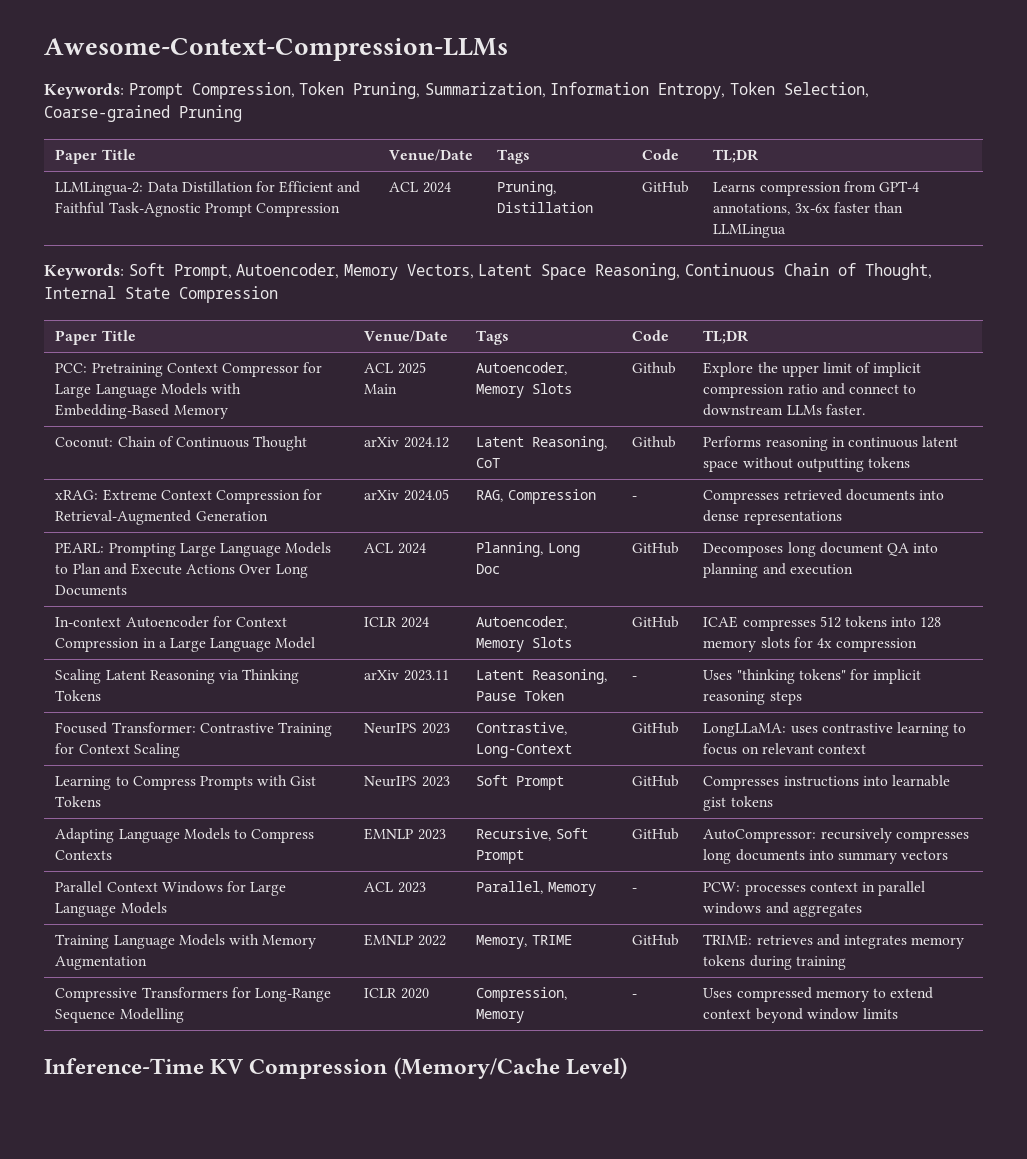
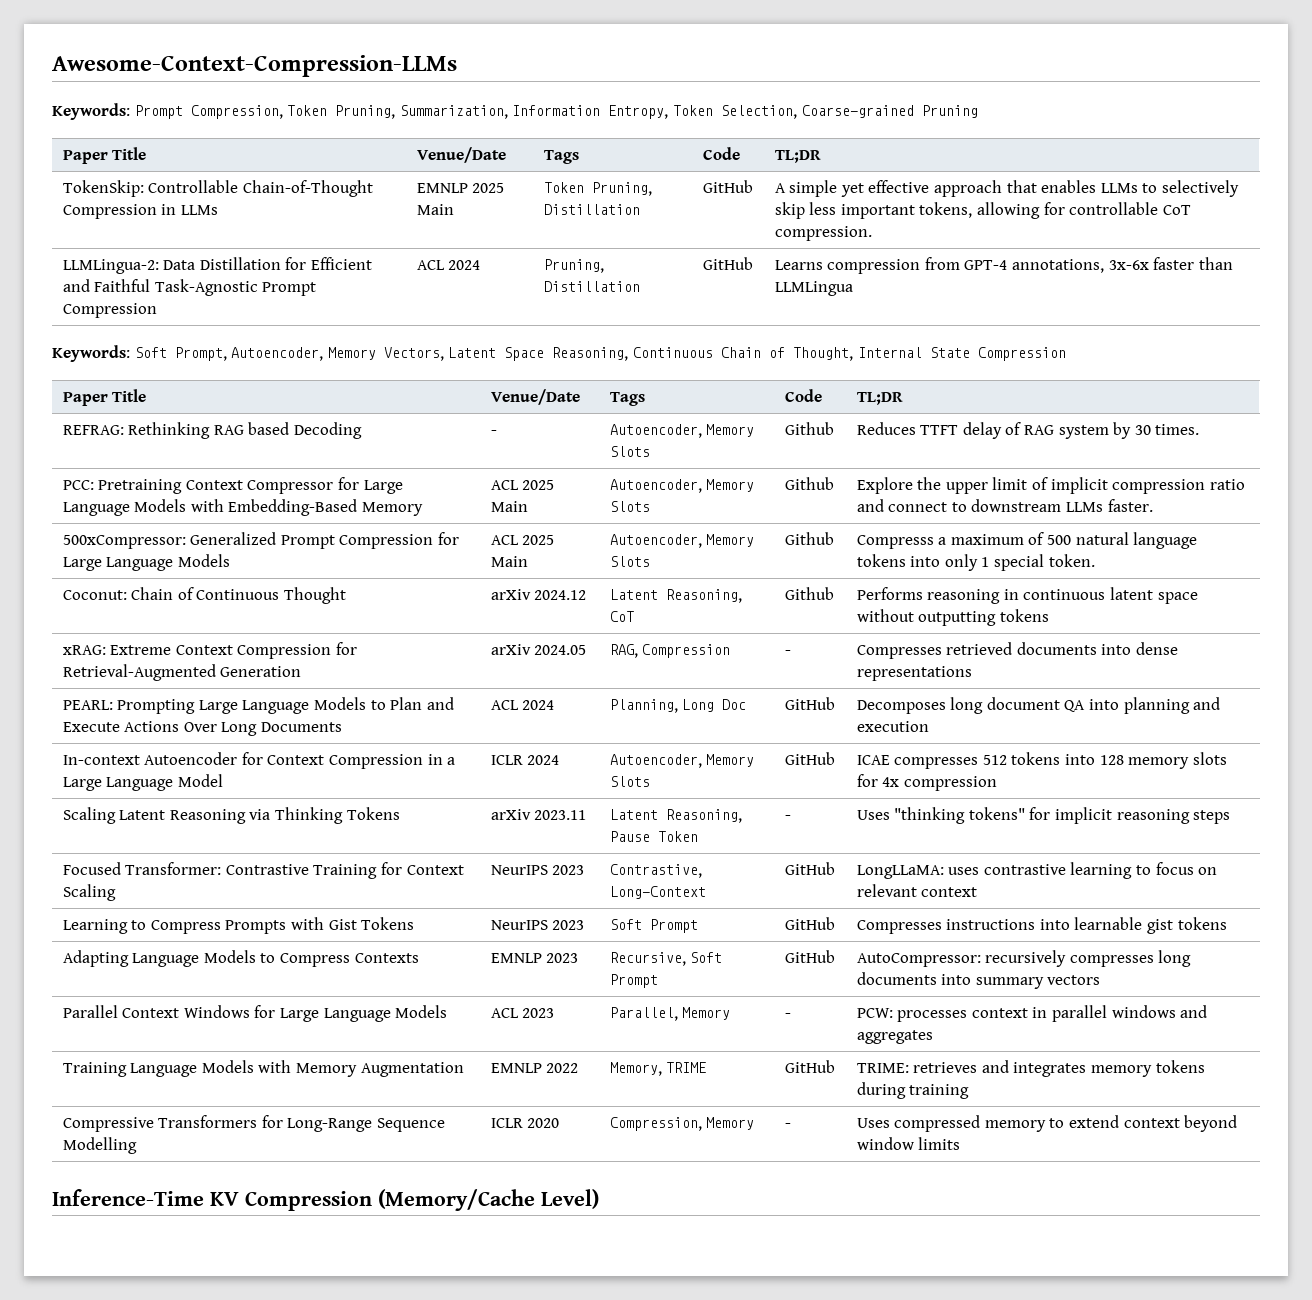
(759, 156) none -> [62,180,373,197] [62,204,218,219] [416,183,505,193] [416,204,454,215] [543,182,652,196] [543,204,640,215] [702,180,753,193] [774,180,1239,197] [774,202,1191,219] [774,226,872,241] // TokenSkip: Controllable Chain-of-Thought Compression in LLMs | EMNLP 2025 Main | Token Pruning, Distillation | GitHub | A simple yet effective approach that enables LLMs to selectively skip less important tokens, allowing for controllable CoT compression.
(749, 337) none -> [62,422,362,439] [490,430,497,435] [609,424,755,438] [609,446,650,457] [784,422,834,435] [856,422,1200,439] // REFRAG: Rethinking RAG based Decoding | - | Autoencoder, Memory Slots | Github | Reduces TTFT delay of RAG system by 30 times.
(865, 409) none -> [62,532,459,549] [62,554,230,571] [490,535,555,545] [490,556,528,567] [609,534,755,548] [609,556,650,567] [784,532,834,545] [856,532,1198,549] [856,554,1095,571] // 500xCompressor: Generalized Prompt Compression for Large Language Models | ACL 2025 Main | Autoencoder, Memory Slots | Github | Compresss a maximum of 500 natural language tokens into only 1 special token.

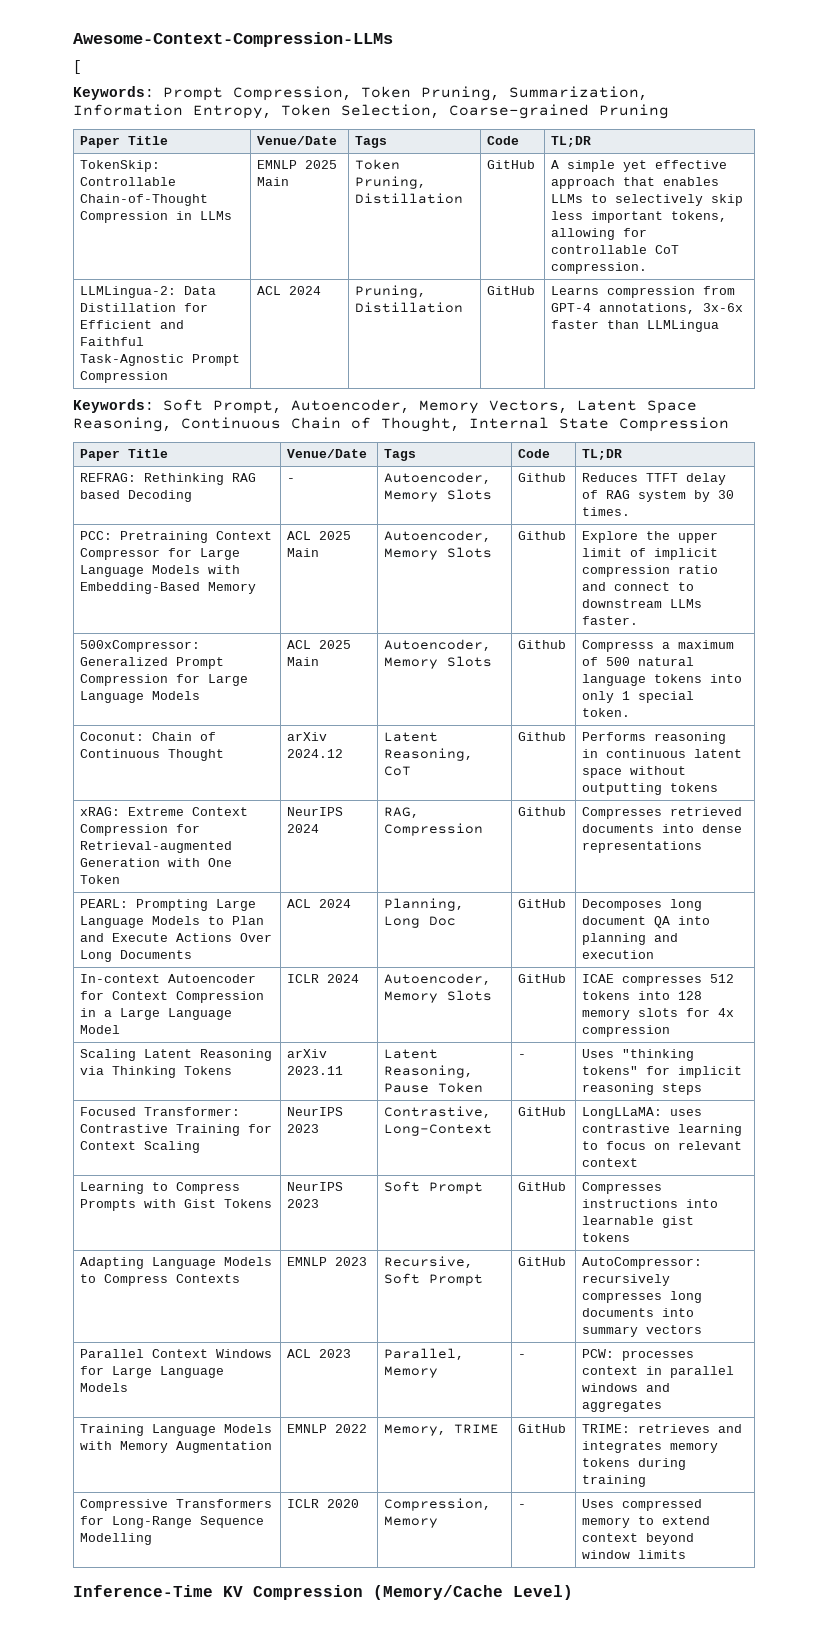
(457, 66) none -> [73,60,82,74] // [
[62,664,216,681] Retrieval-Augmented -> [80,841,233,853] Retrieval-augmented
[490,644,587,655] | arXiv 2024.05 -> [168,858,233,867] [80,875,121,884] [287,807,344,816] [287,824,320,833] with One Token | NeurIPS 2024
[784,650,791,655] - -> [518,807,567,816] Github

